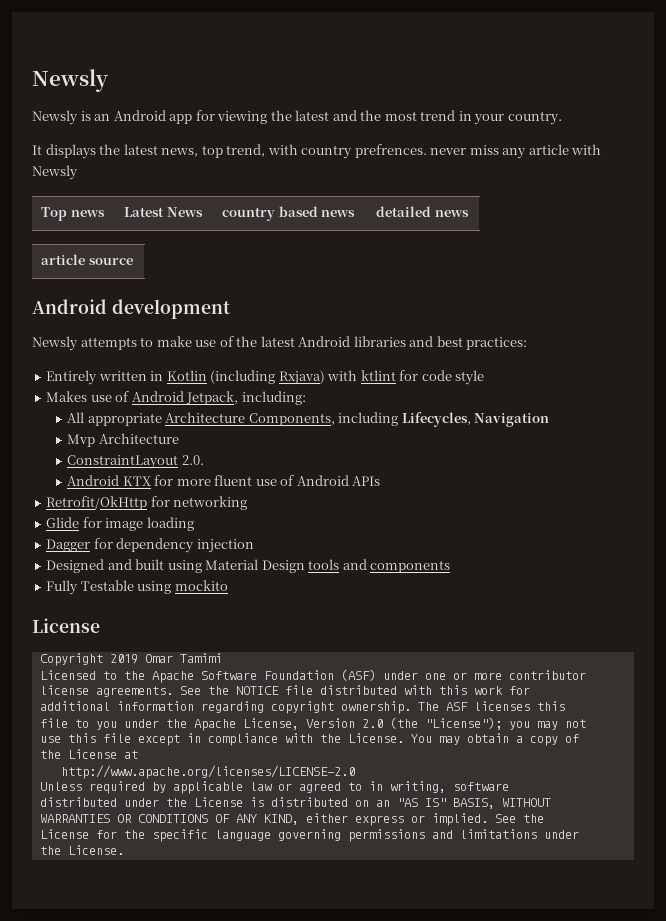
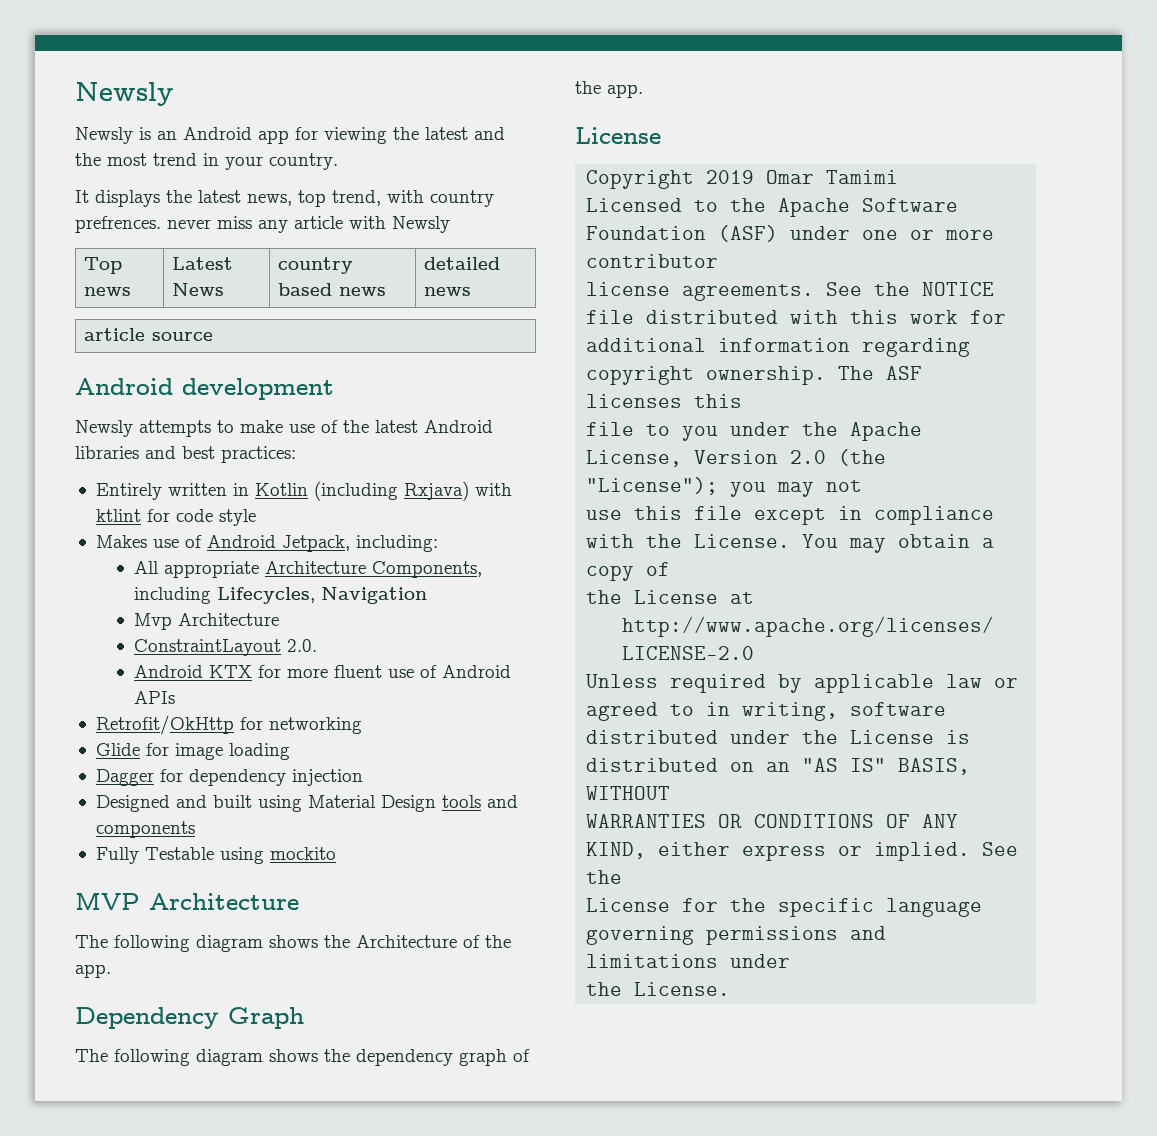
(228, 585) none -> [75,892,299,910] [75,935,511,952] [75,964,111,978] [75,1007,304,1029] [75,1049,530,1066] [575,81,643,98] // MVP Architecture // The following diagram shows the Architecture of the app. // Dependency Graph // The following diagram shows the dependency graph of the app.

